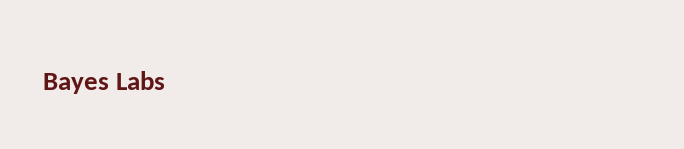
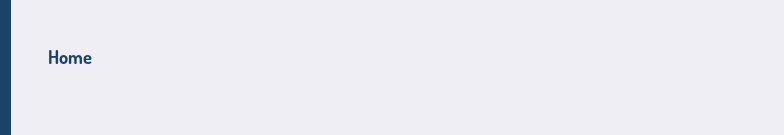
[43,71,166,94] Bayes Labs -> [48,50,92,64] Home

